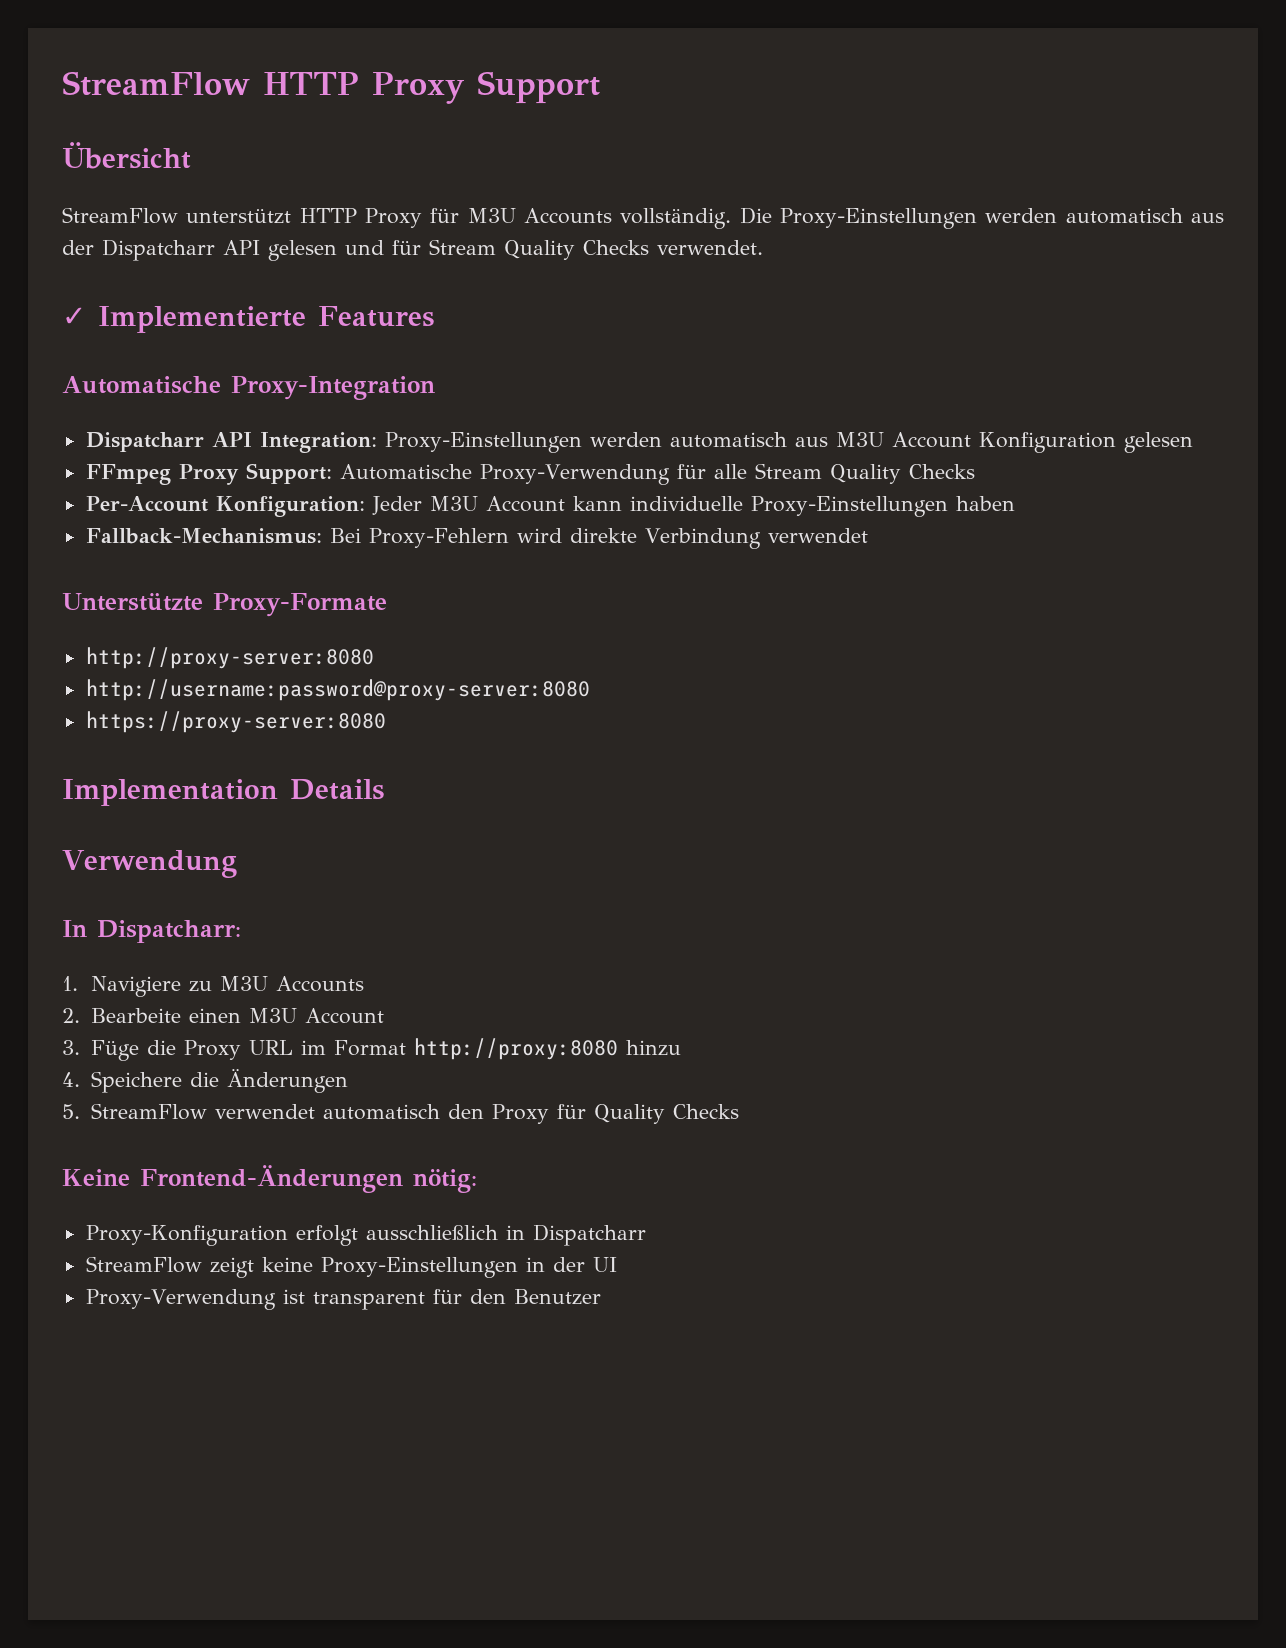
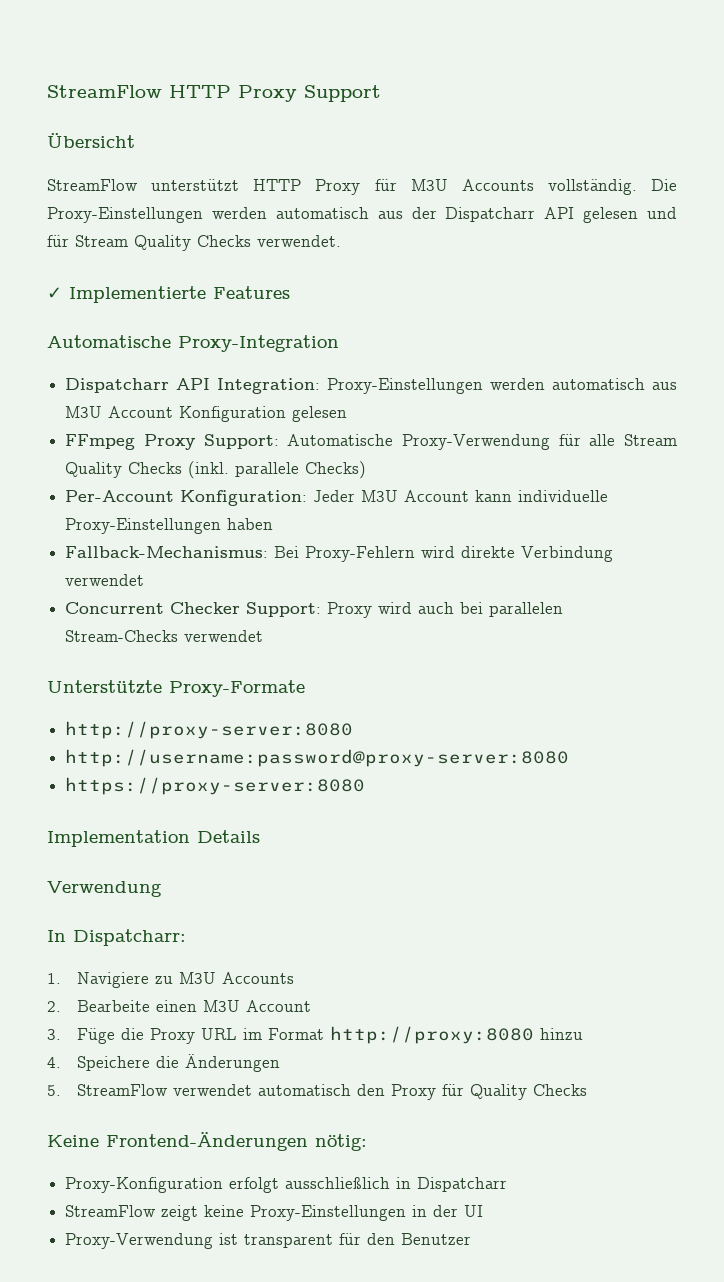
(975, 471) none -> [188,461,367,479] (inkl. parallele Checks)
(868, 535) none -> [65,602,564,618] [65,630,264,642] // Concurrent Checker Support: Proxy wird auch bei parallelen Stream-Checks verwendet

